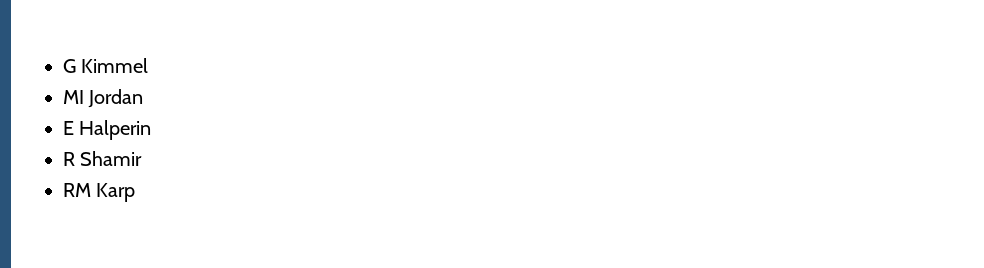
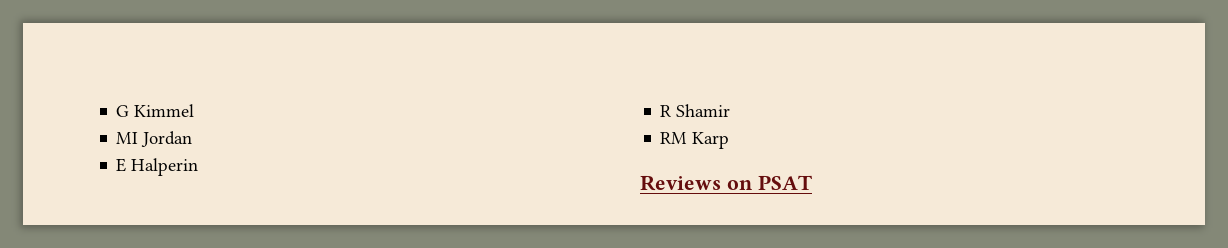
(136, 192) none -> [640,175,812,191] // Reviews on PSAT

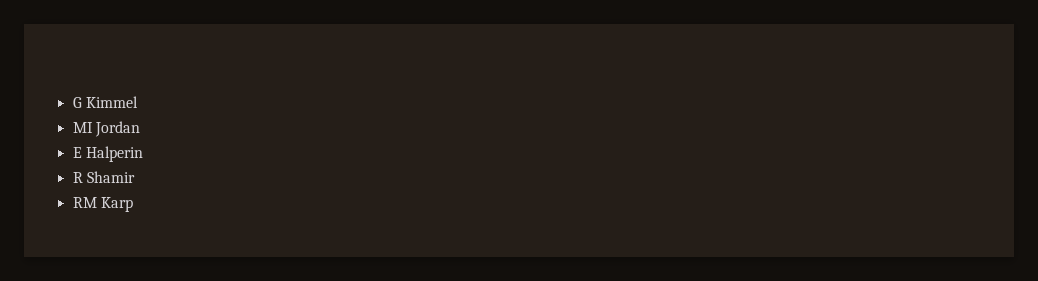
[640,175,812,191] // Reviews on PSAT -> (133, 204) none

